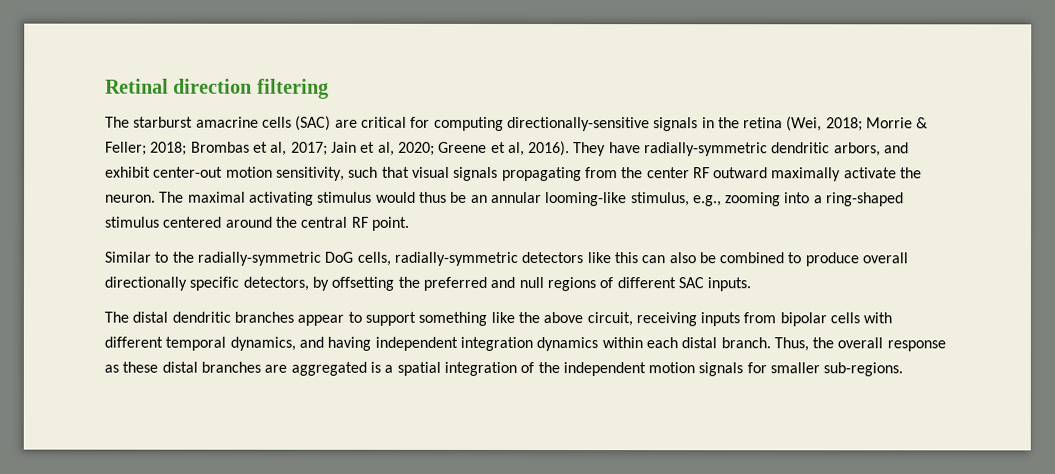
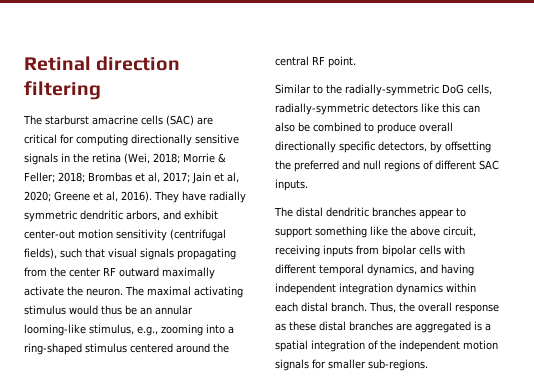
[506,116,650,132] directionally-sensitive -> [131,134,239,146] directionally sensitive
[644,142,769,157] radially-symmetric -> [209,191,246,203] [24,210,77,222] radially symmetric
[275,166,345,181] sensitivity, -> [116,229,226,241] [24,248,57,259] sensitivity (centrifugal fields),

